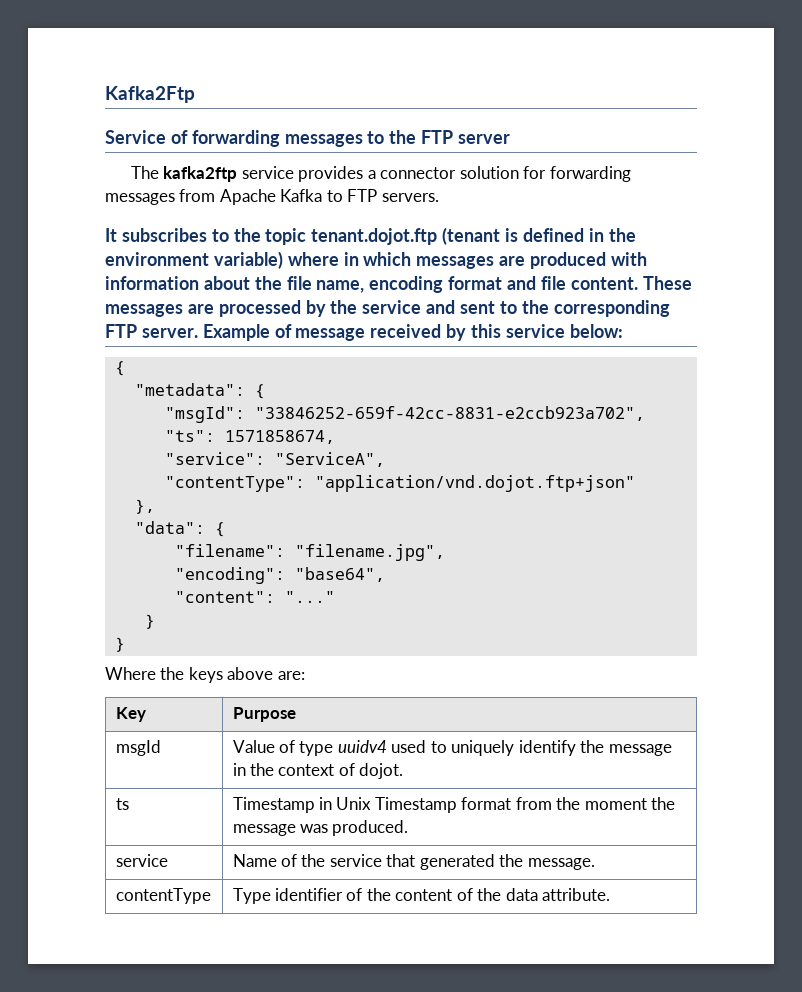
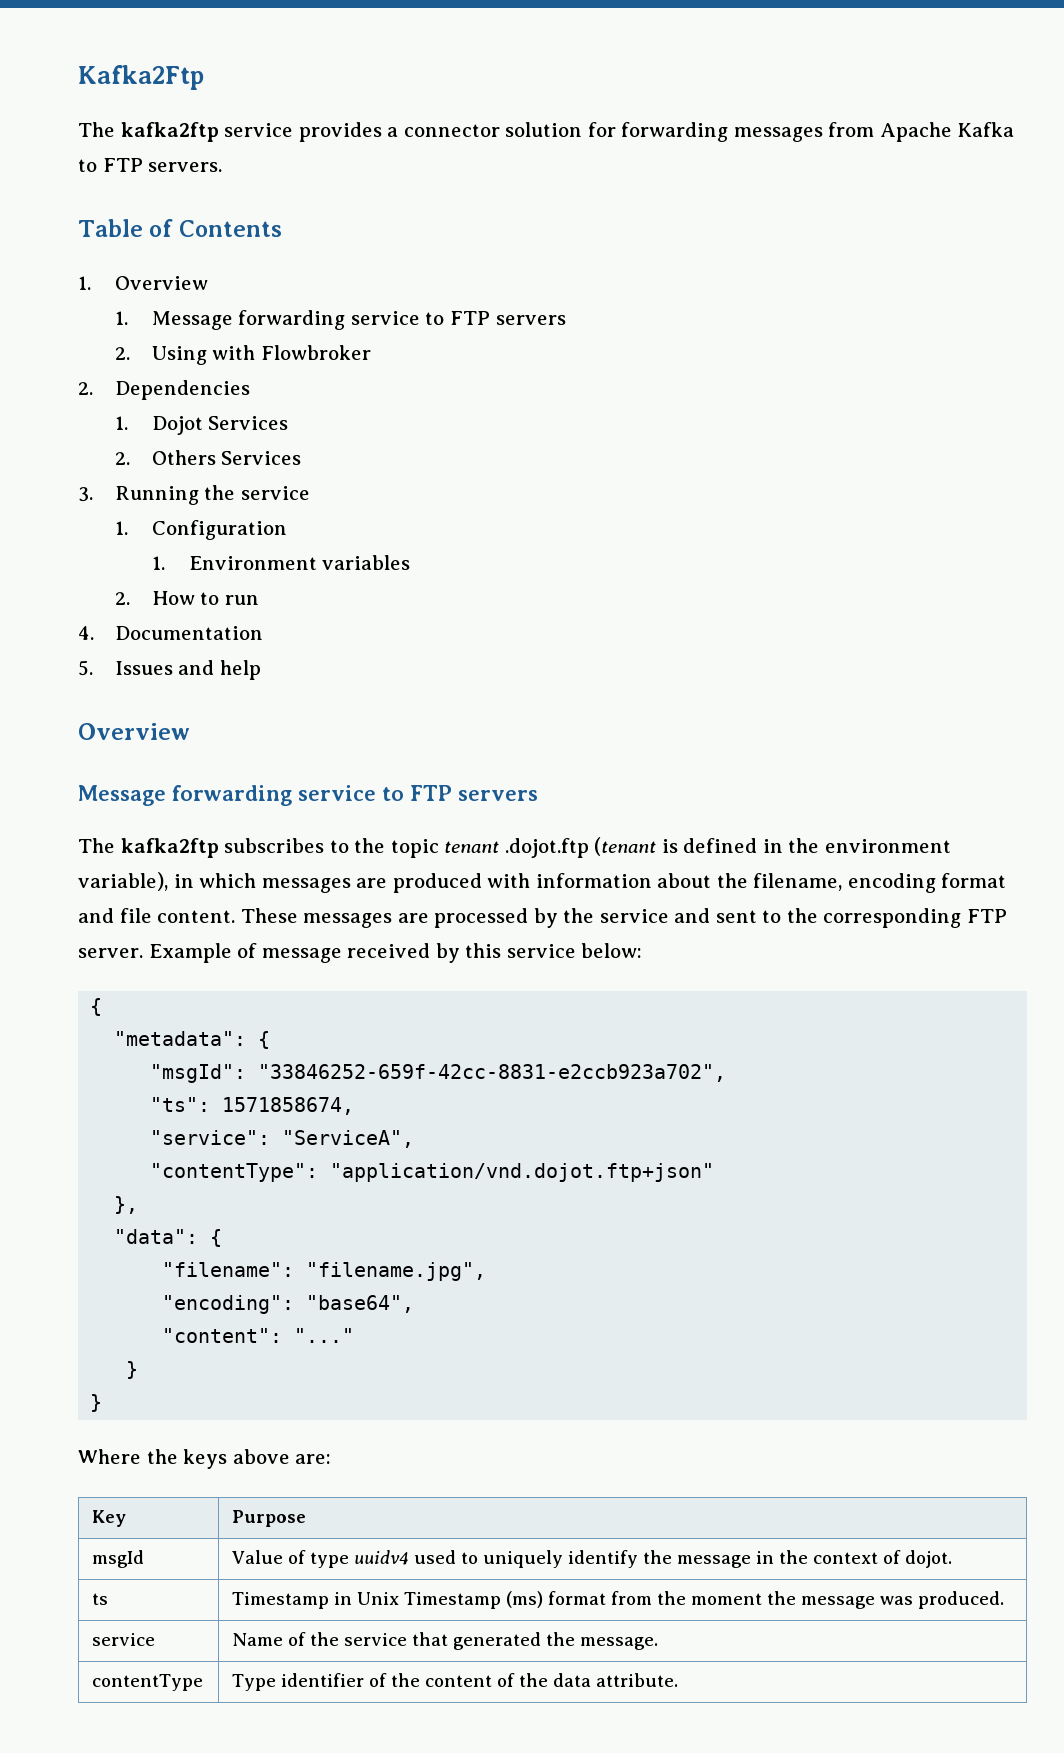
[105,130,511,147] // Service of forwarding messages to the FTP server -> (204, 77) none
[105,228,117,242] It -> [78,219,282,237] [78,276,208,290] [114,310,566,330] [114,345,371,365] [78,380,250,400] [114,416,289,435] [114,450,302,465] [78,485,311,505] [114,520,287,540] [151,555,411,570] [114,591,259,605] [78,626,263,640] [78,660,262,680] [78,723,190,740] [78,785,538,806] [78,838,219,858] Table of Contents // 1. Overview // 1. Message forwarding service to FTP servers // 2. Using with Flowbroker // 2. Dependencies // 1. Dojot Services // 2. Others Services // 3. Running the service // 1. Configuration // 1. Environment variables // 2. How to run // 4. Documentation // 5. Issues and help // Overview // Message forwarding service to FTP servers // The kafka2ftp
[311,228,438,245] tenant.dojot.ftp -> [444,838,589,858] tenant .dojot.ftp
[213,251,339,269] variable) where -> [78,872,168,891] variable),
[286,276,365,293] file name, -> [753,873,843,891] filename,
(457, 805) none -> [506,1591,544,1608] (ms)

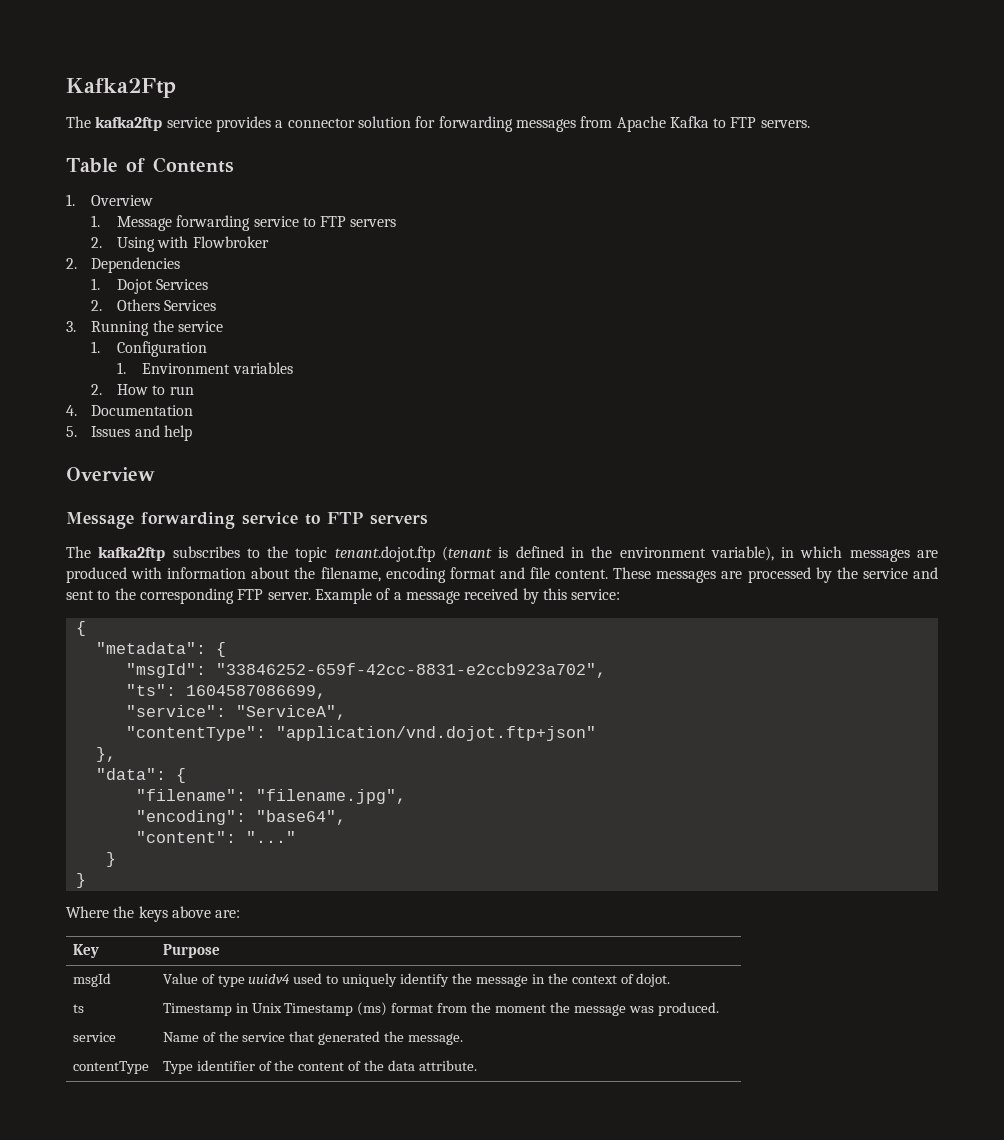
[444,838,589,858] tenant .dojot.ftp -> [334,546,435,562] tenant.dojot.ftp
(258, 950) none -> [393,592,402,600] a
[506,943,643,958] service below: -> [571,589,621,600] service:
[222,1097,355,1115] 1571858674, -> [185,685,326,699] 1604587086699,

